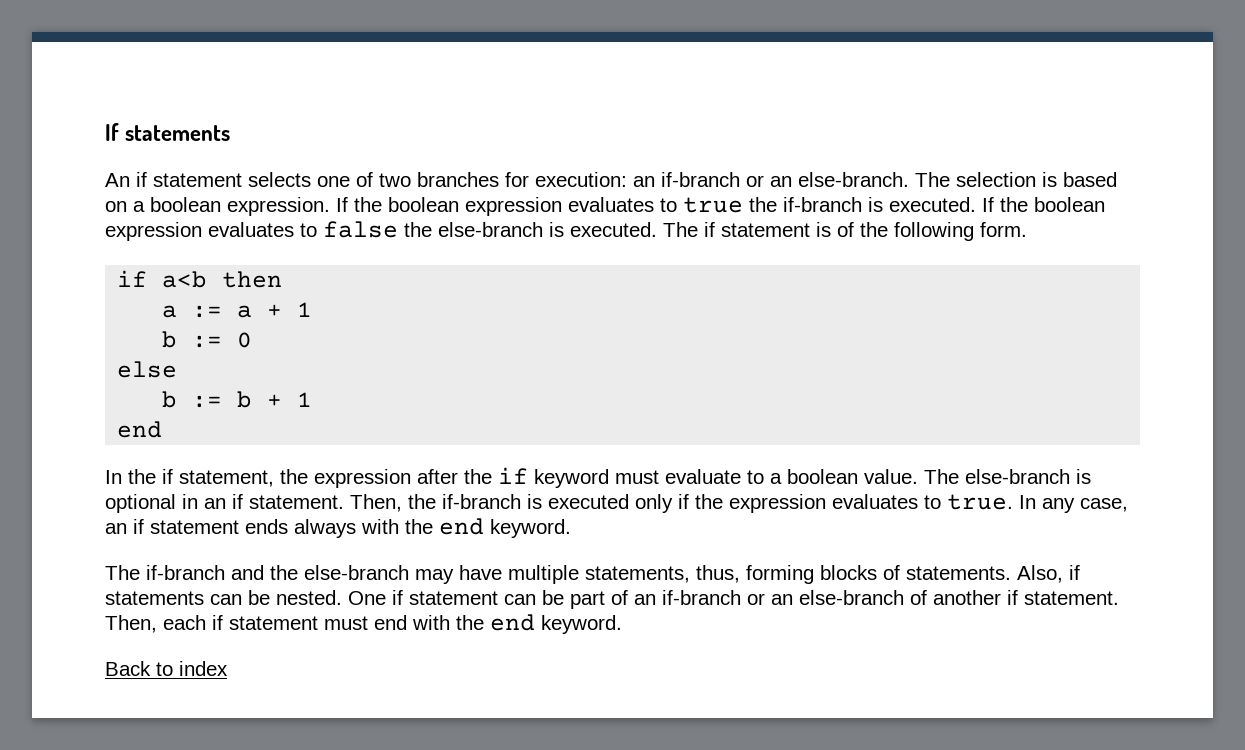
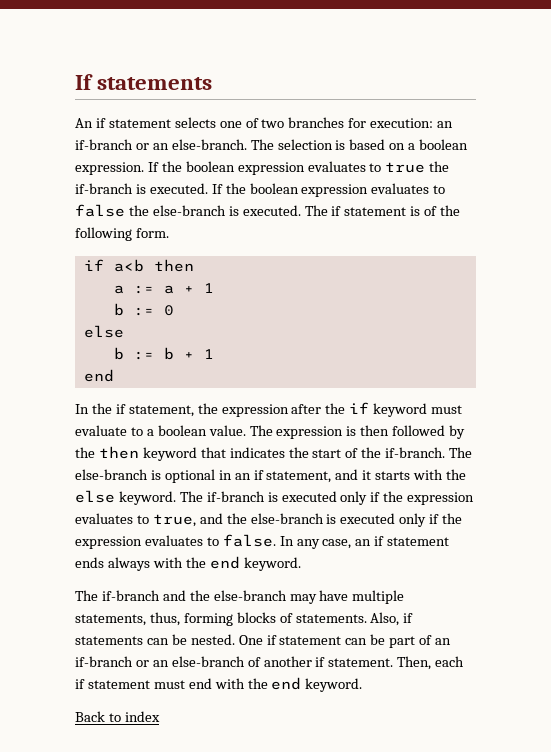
(959, 476) none -> [276,425,466,439] [75,446,473,461] expression is then followed by the then keyword that indicates the start of the if-branch. The
[249,494,436,512] statement. Then, the -> [266,469,467,483] [75,490,203,505] statement, and it starts with the else keyword. The
[947,494,1013,510] true. -> [152,513,463,527] [75,534,276,549] true, and the else-branch is executed only if the expression evaluates to false.

